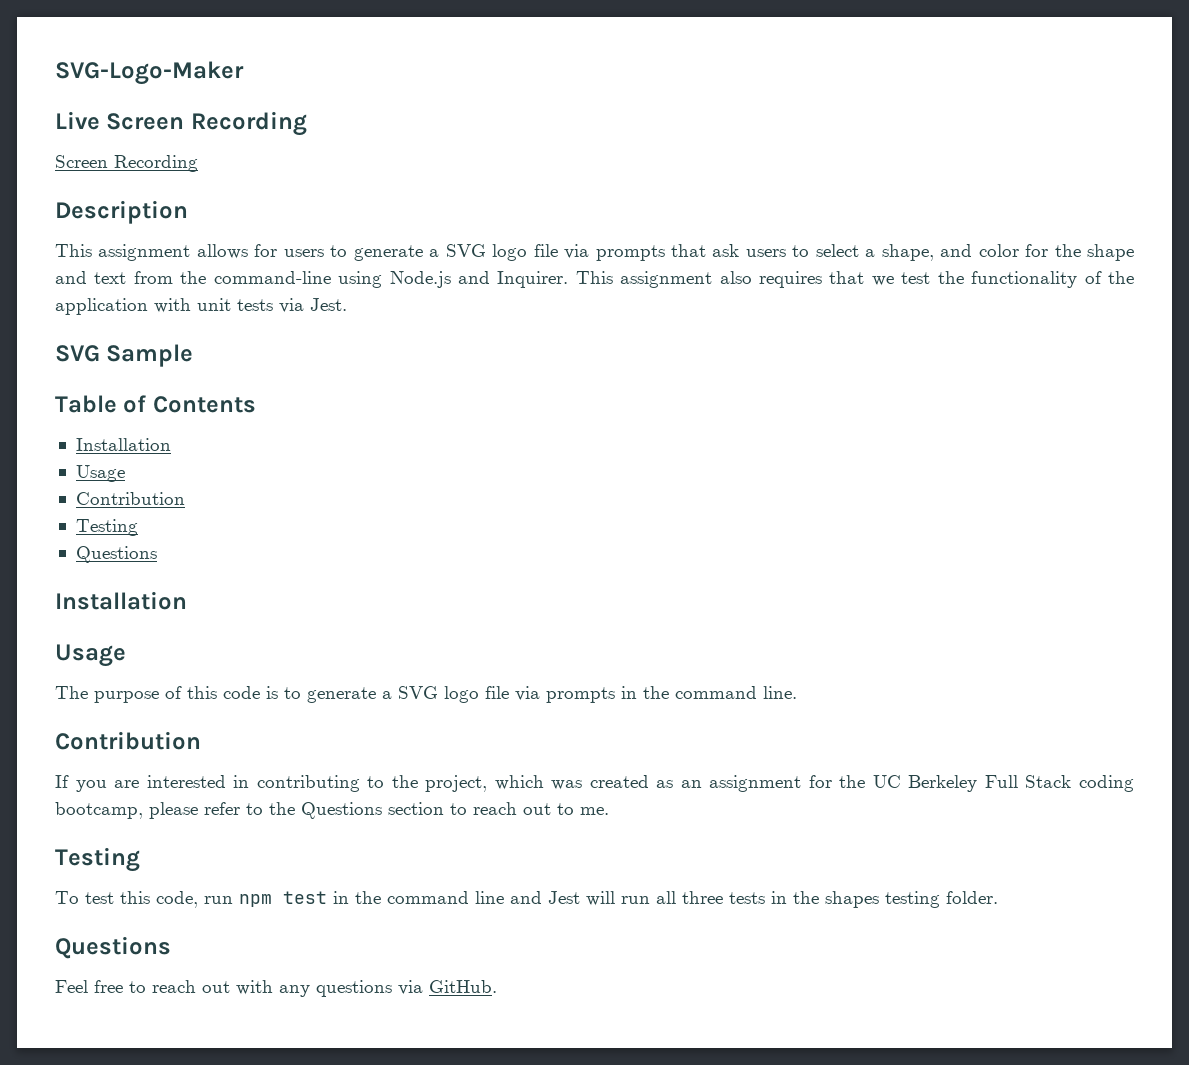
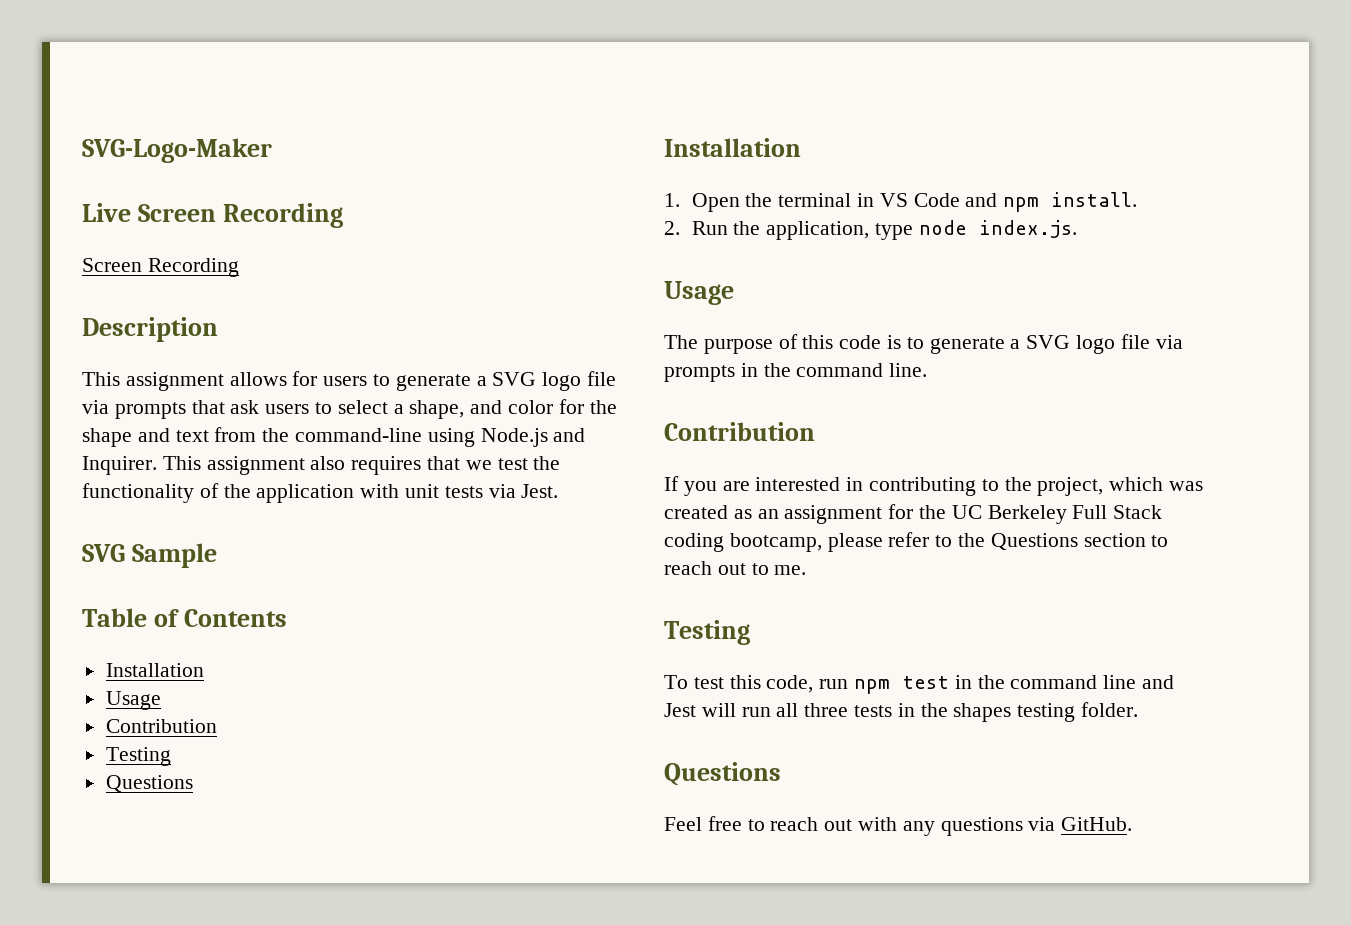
(187, 600) none -> [664,192,1138,212] [664,220,1077,240] // 1. Open the terminal in VS Code and npm install. // 2. Run the application, type node index.js.

